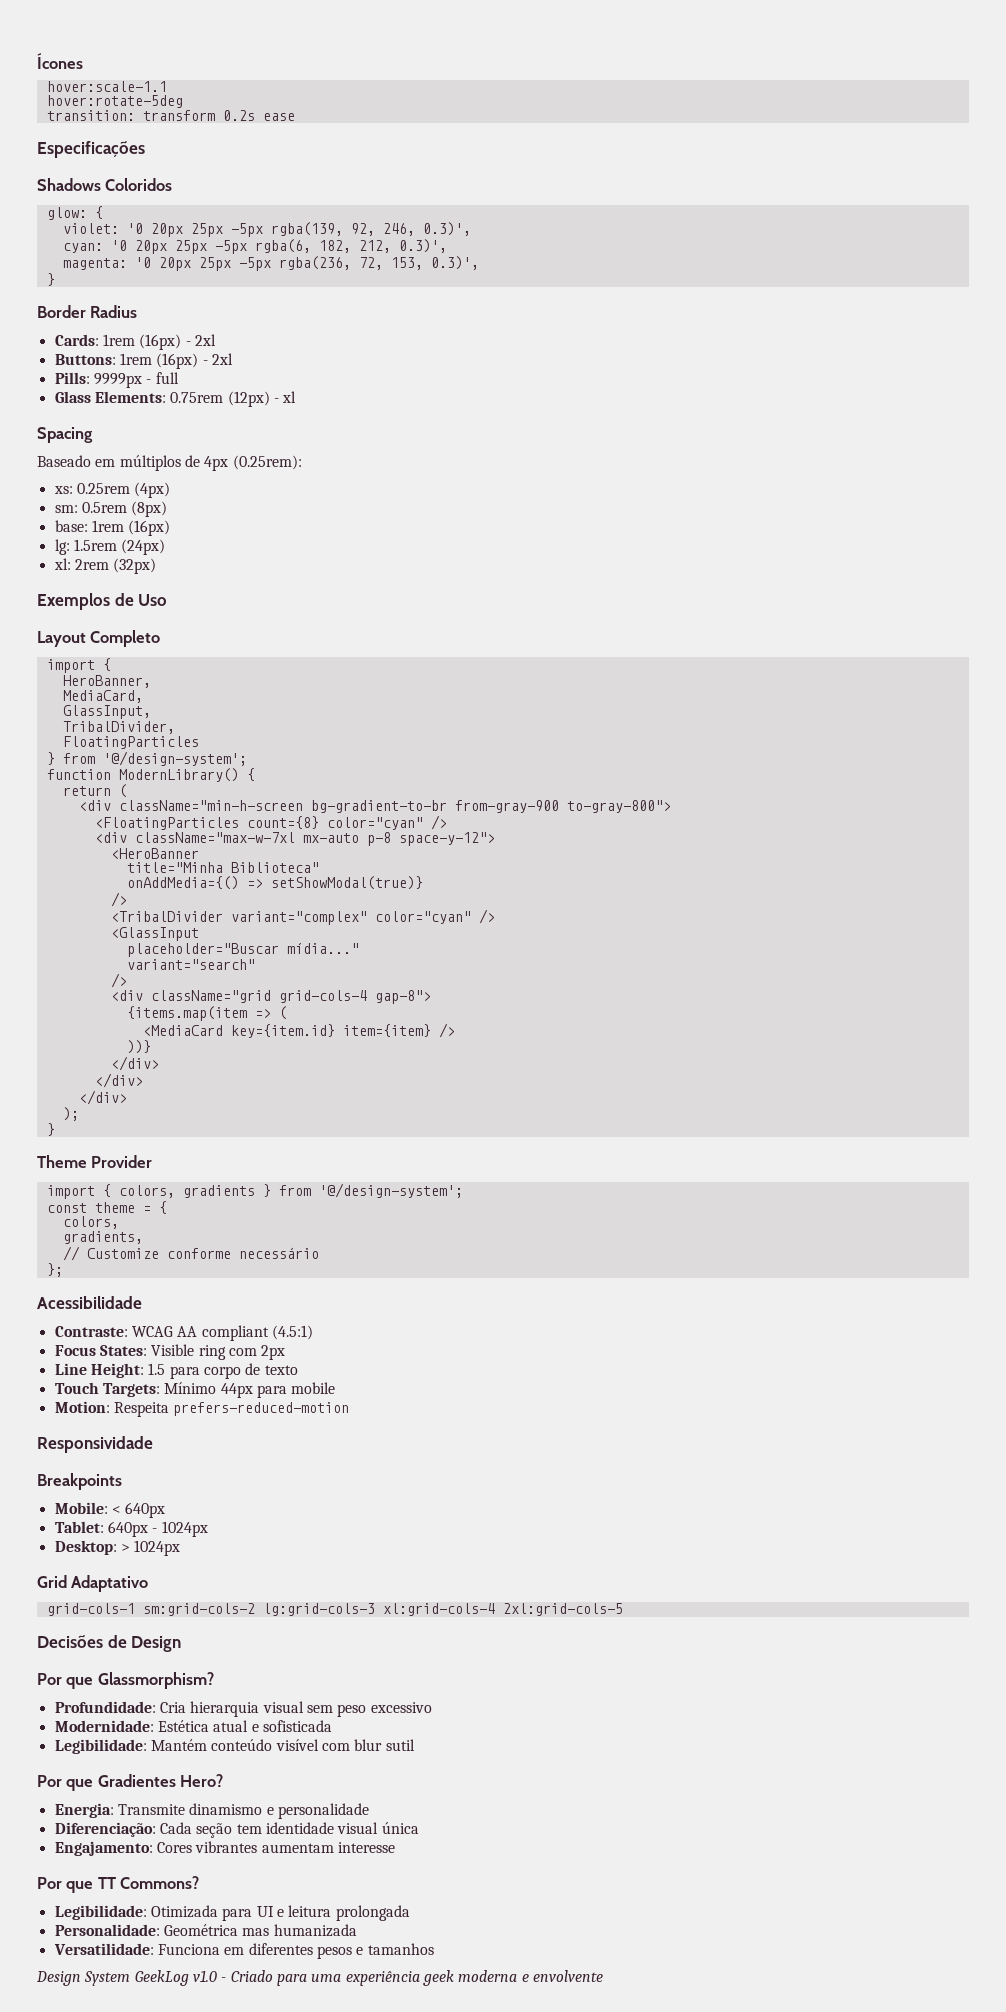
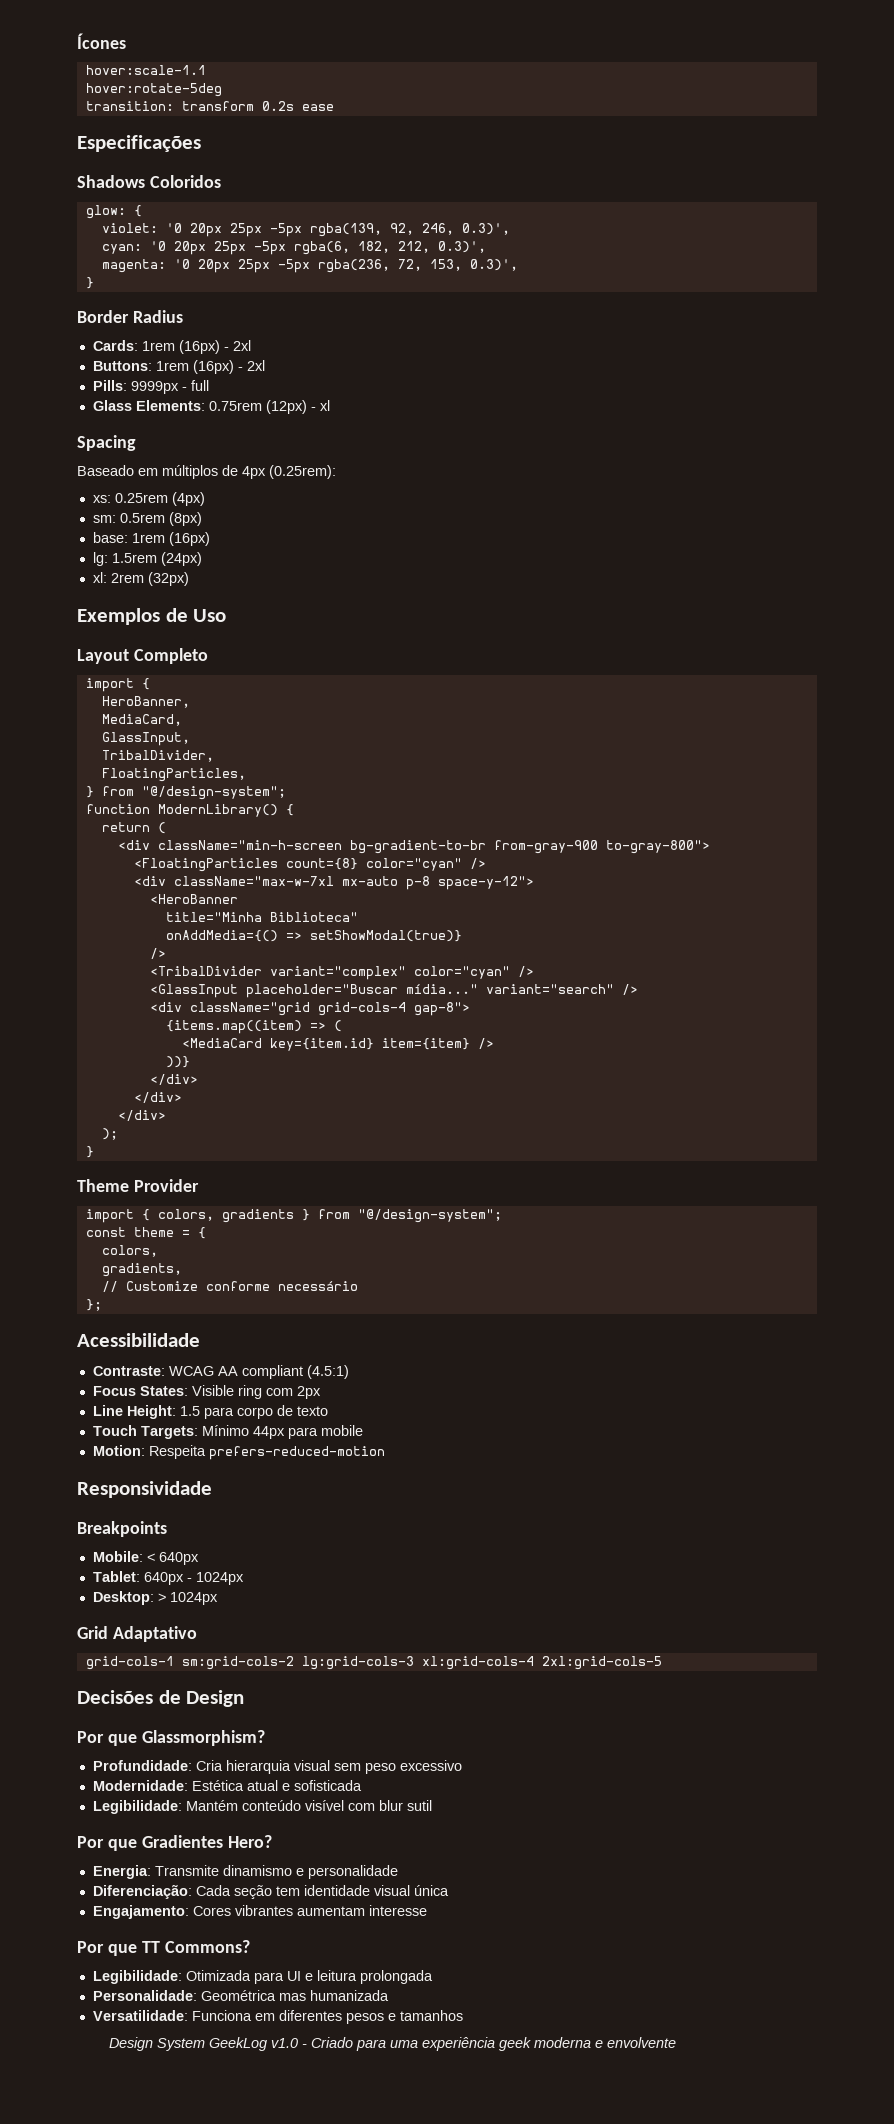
[62,736,199,749] [46,751,247,766] FloatingParticles // } from '@/design-system'; -> [101,768,246,782] [85,786,286,800] FloatingParticles, // } from "@/design-system";
(199, 934) // -> (238, 991) none
(359, 948) // -> (478, 989) none
(255, 964) // -> (614, 989) none
[126,1006,247,1021] {items.map(item -> [165,1020,302,1034] {items.map((item)
[318,1183,463,1198] '@/design-system'; -> [357,1209,502,1223] "@/design-system";

